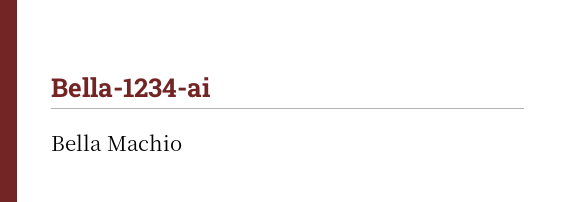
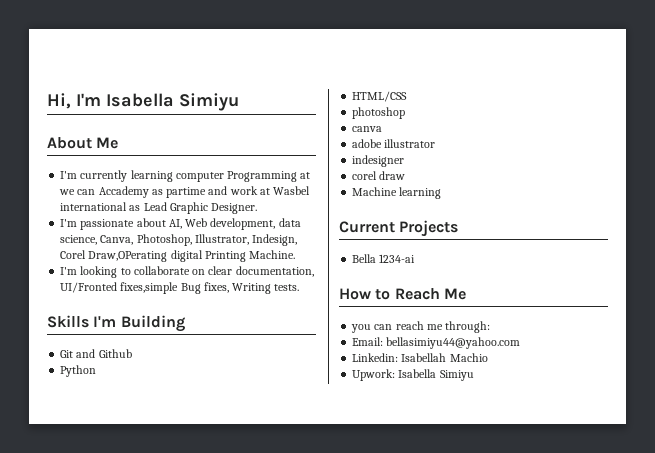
[51,77,210,98] [51,134,182,151] Bella-1234-ai // Bella Machio -> [47,93,239,111] [47,137,119,149] [60,170,311,182] [59,186,311,198] [60,202,258,214] [60,218,301,230] [60,234,298,246] [60,250,296,262] [60,266,314,278] [60,282,300,294] [47,315,185,332] [60,349,132,358] [60,365,97,377] [352,91,408,102] [352,107,406,119] [352,126,383,132] [352,139,436,148] [352,155,405,167] [352,171,406,180] [352,187,442,199] [339,220,459,237] [352,254,416,263] [339,288,466,300] [351,321,491,333] [352,337,521,349] [352,353,488,362] [352,369,474,381] Hi, I'm Isabella Simiyu // About Me // I'm currently learning computer Programming at we can Accademy as partime and work at Wasbel international as Lead Graphic Designer. // I'm passionate about AI, Web development, data science, Canva, Photoshop, Illustrator, Indesign, Corel Draw,OPerating digital Printing Machine. // I'm looking to collaborate on clear documentation, UI/Fronted fixes,simple Bug fixes, Writing tests. // Skills I'm Building // Git and Github // Python // HTML/CSS // photoshop // canva // adobe illustrator // indesigner // corel draw // Machine learning // Current Projects // Bella 1234-ai // How to Reach Me // you can reach me through: // Email: bellasimiyu44@yahoo.com // Linkedin: Isabellah Machio // Upwork: Isabella Simiyu

